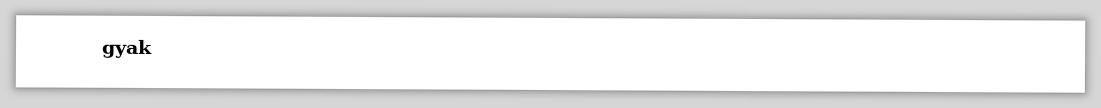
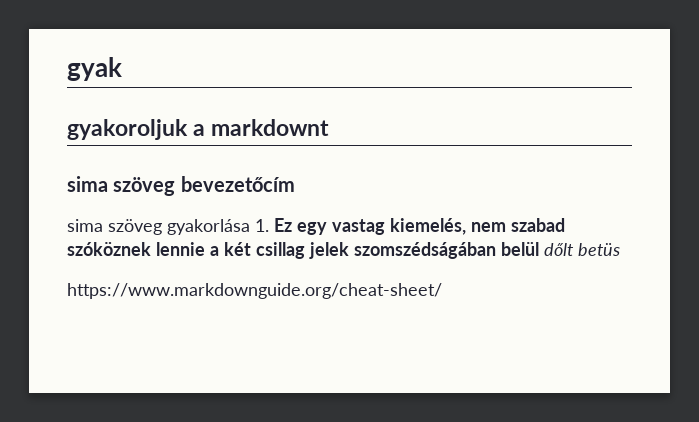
(153, 48) none -> [67,119,330,140] [67,176,295,196] [67,218,565,235] [67,242,620,259] [67,283,442,299] // gyakoroljuk a markdownt // sima szöveg bevezetőcím // sima szöveg gyakorlása 1. Ez egy vastag kiemelés, nem szabad szóköznek lennie a két csillag jelek szomszédságában belül dőlt betüs // https://www.markdownguide.org/cheat-sheet/

